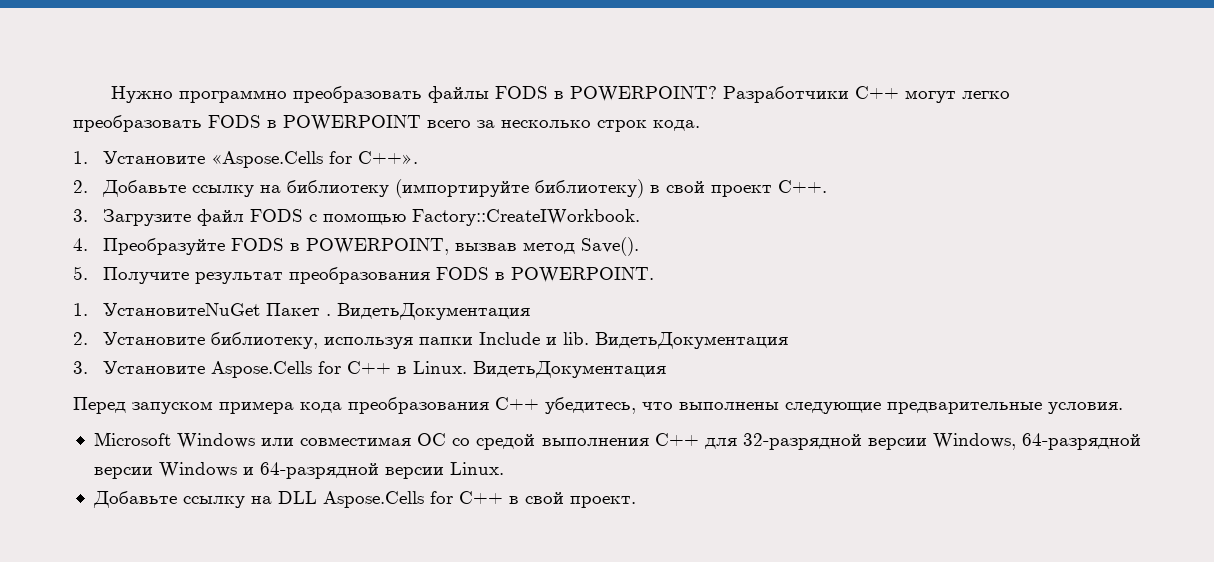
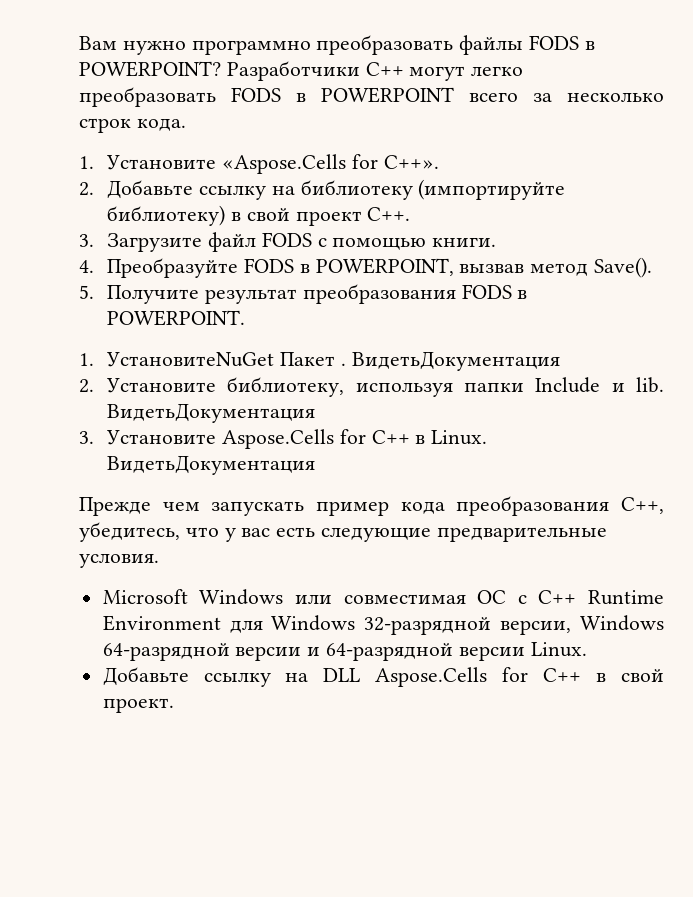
[111,86,174,103] Нужно -> [79,36,186,55] Вам нужно
[412,209,641,226] Factory::CreateIWorkbook. -> [432,237,497,247] книги.
[73,397,294,414] Перед запуском примера -> [79,497,389,516] Прежде чем запускать пример
[495,397,539,410] C++ -> [621,497,664,514] C++,
[679,402,779,410] выполнены -> [224,527,316,542] у вас есть
[452,433,1142,450] [93,462,237,479] со средой выполнения C++ для 32-разрядной версии Windows, 64-разрядной версии Windows -> [517,590,664,605] [102,615,664,635] [102,643,302,661] с C++ Runtime Environment для Windows 32-разрядной версии, Windows 64-разрядной версии

